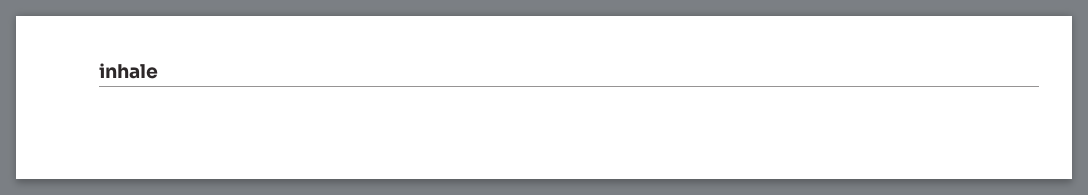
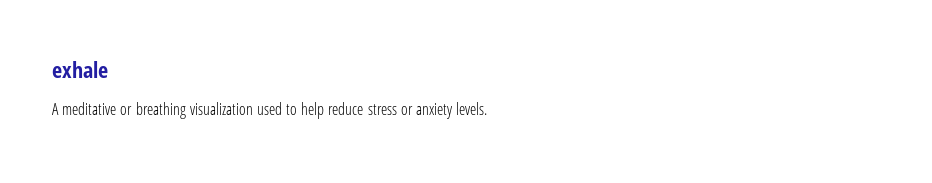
[99,63,158,79] inhale -> [52,61,108,78] [52,102,488,119] exhale // A meditative or breathing visualization used to help reduce stress or anxiety levels.

